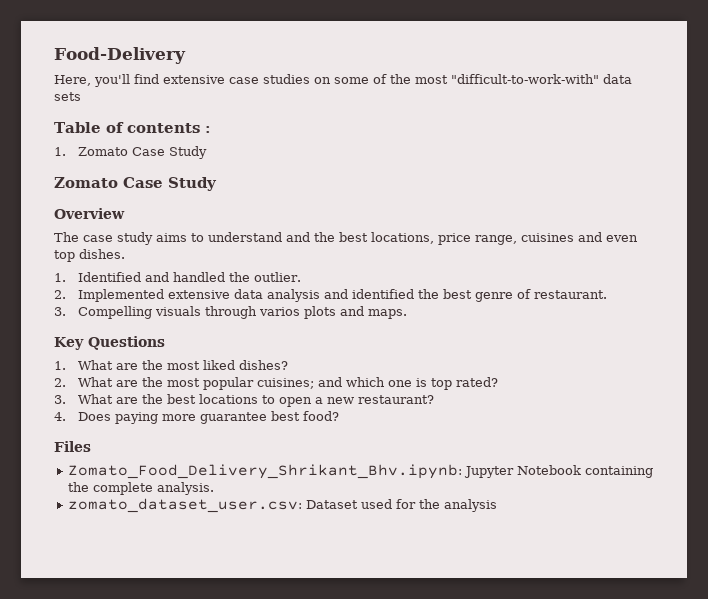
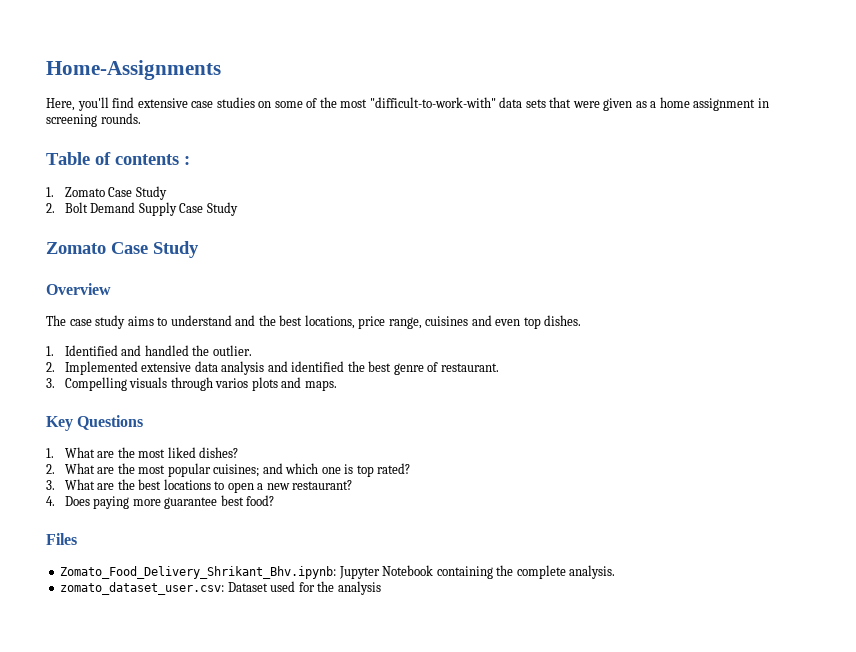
[54,47,186,64] Food-Delivery -> [46,60,221,80] Home-Assignments
(81, 96) none -> [549,97,769,111] [46,113,141,127] that were given as a home assignment in screening rounds.
(207, 152) none -> [46,202,238,216] // 2. Bolt Demand Supply Case Study

